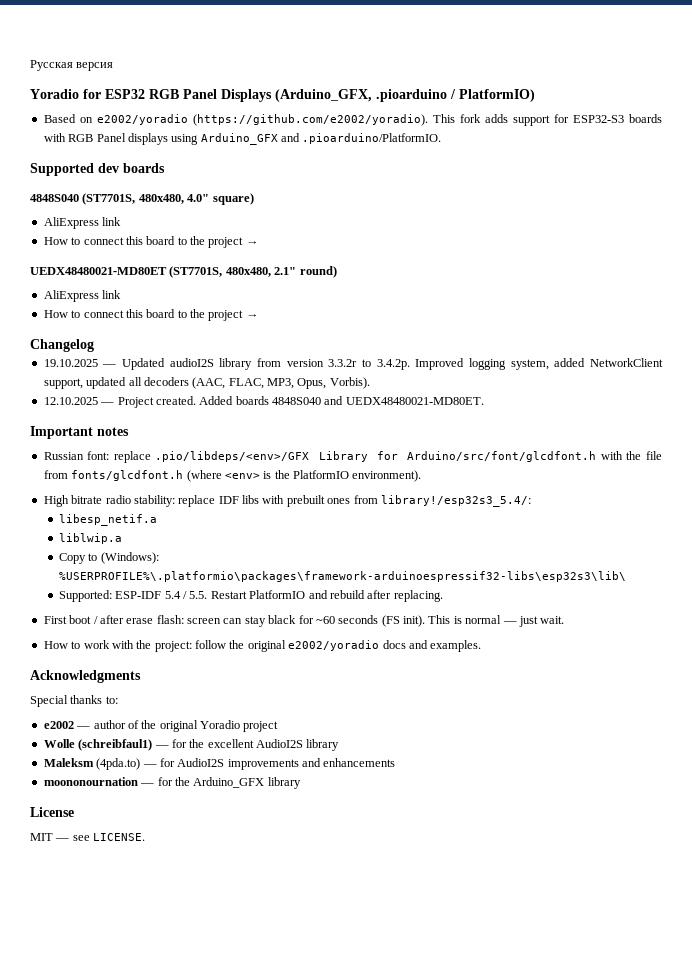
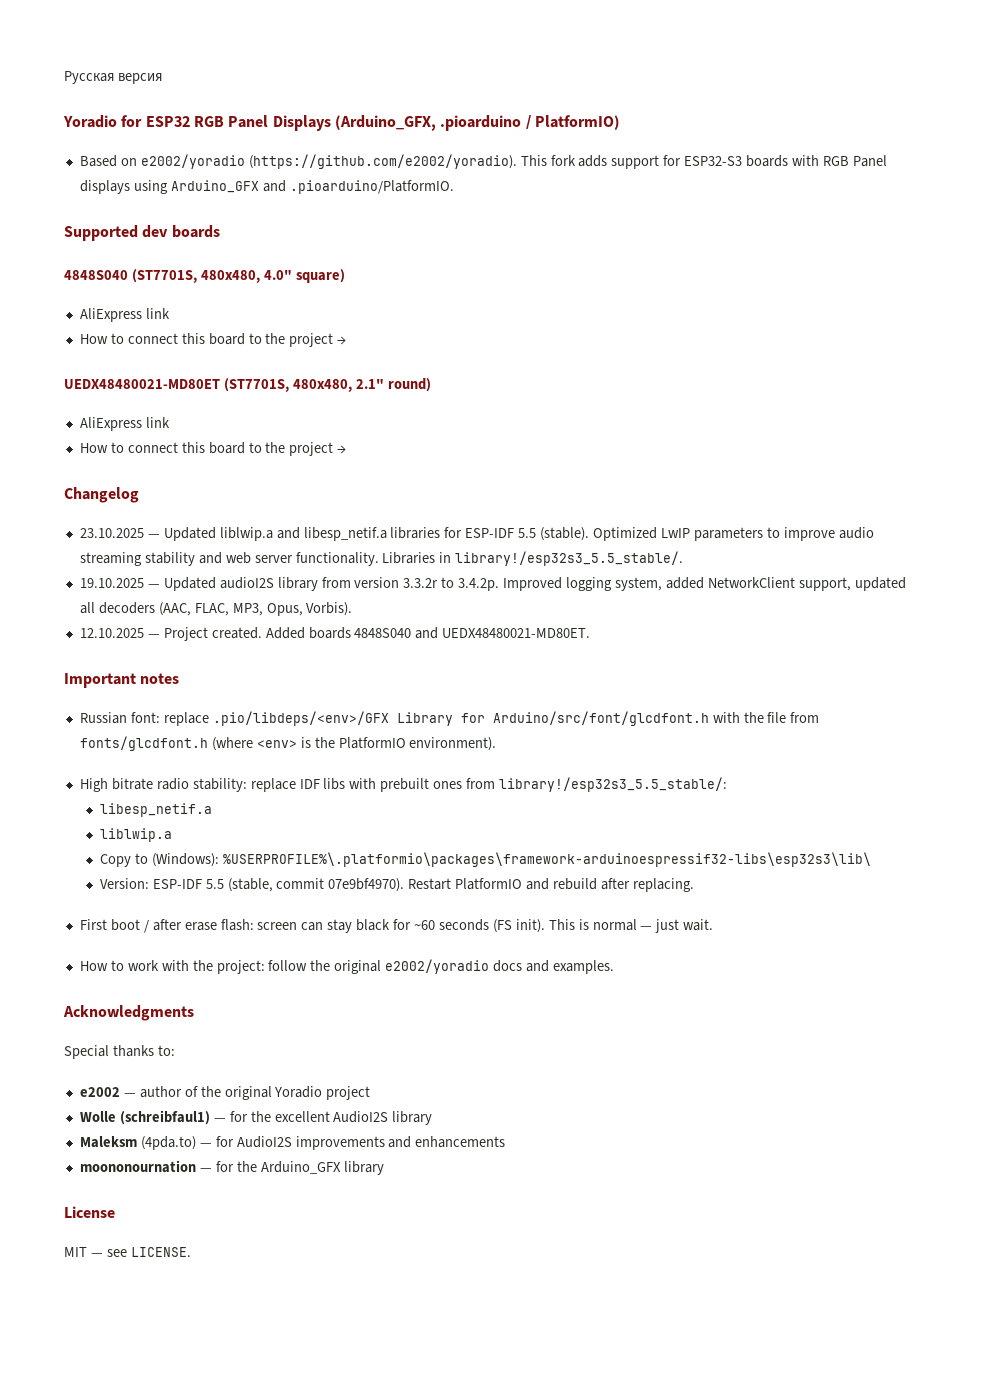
(94, 345) none -> [79,527,874,541] [79,551,684,566] // 23.10.2025 — Updated liblwip.a and libesp_netif.a libraries for ESP-IDF 5.5 (stable). Optimized LwIP parameters to improve audio streaming stability and web server functionality. Libraries in library!/esp32s3_5.5_stable/.
[380,495,531,507] library!/esp32s3_5.4/: -> [499,777,728,792] library!/esp32s3_5.5_stable/:
[58,590,208,602] Supported: ESP‑IDF 5.4 / 5.5. -> [99,878,405,892] Version: ESP-IDF 5.5 (stable, commit 07e9bf4970).

